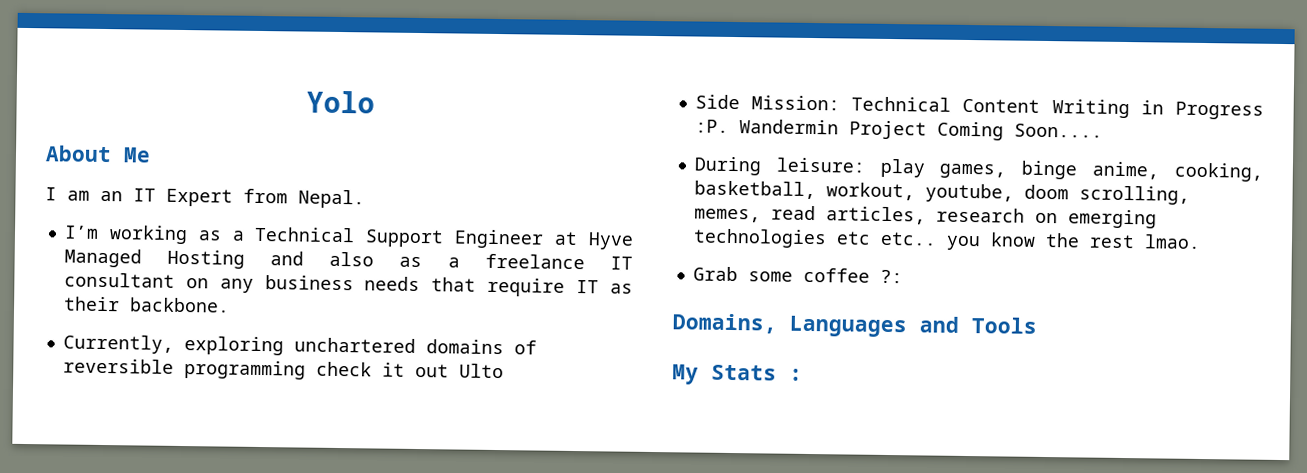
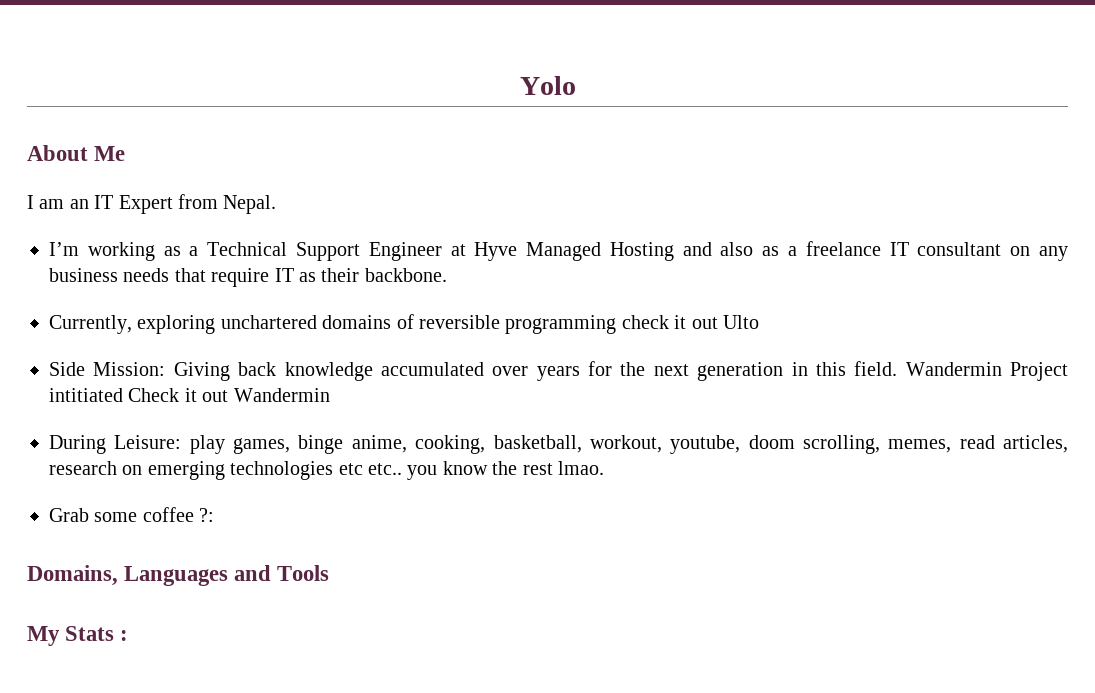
[851,96,1264,120] [694,119,1103,141] Technical Content Writing in Progress :P. Wandermin Project Coming Soon.... -> [173,361,1068,381] [49,388,330,402] Giving back knowledge accumulated over years for the next generation in this field. Wandermin Project intitiated Check it out Wandermin
[775,157,866,173] leisure: -> [114,435,182,449] Leisure:

